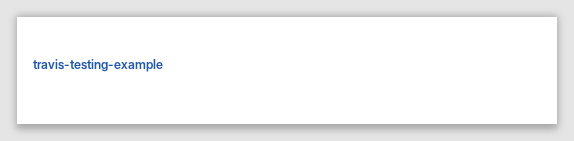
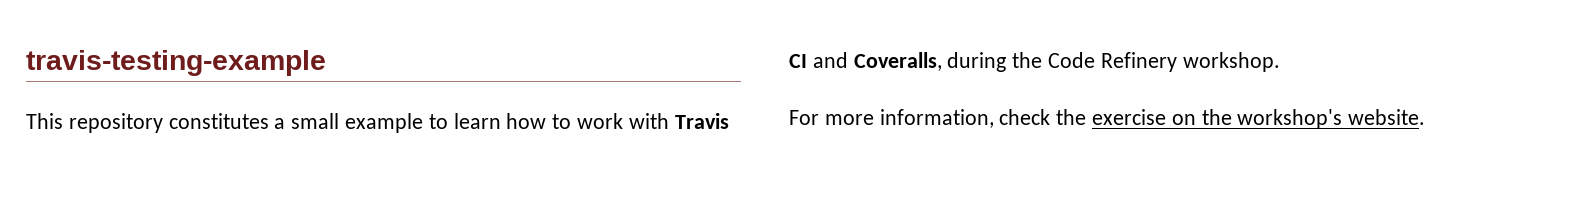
(163, 65) none -> [26,113,729,133] [789,52,1280,72] [789,109,1426,129] // This repository constitutes a small example to learn how to work with Travis CI and Coveralls, during the Code Refinery workshop. // For more information, check the exercise on the workshop's website.

